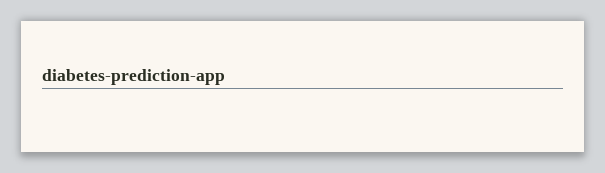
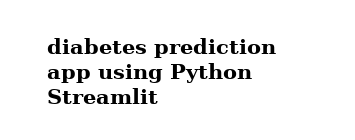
[42,69,225,85] diabetes-prediction-app -> [47,38,276,58] [47,63,252,83] [47,88,158,104] diabetes prediction app using Python Streamlit

